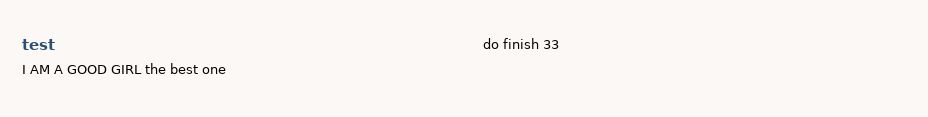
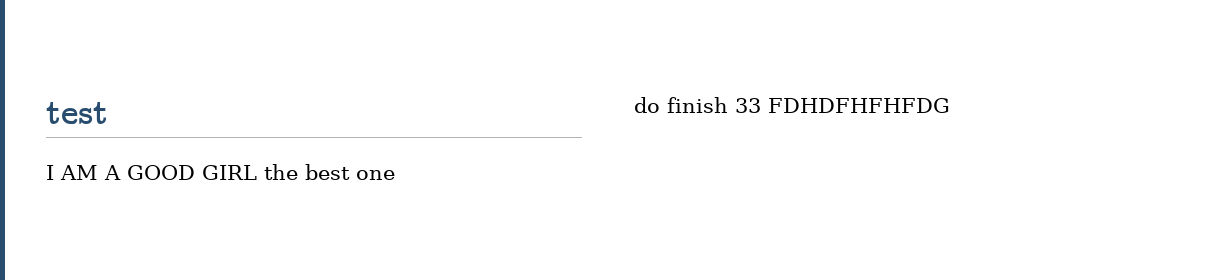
(559, 44) none -> [768,98,950,113] FDHDFHFHFDG

